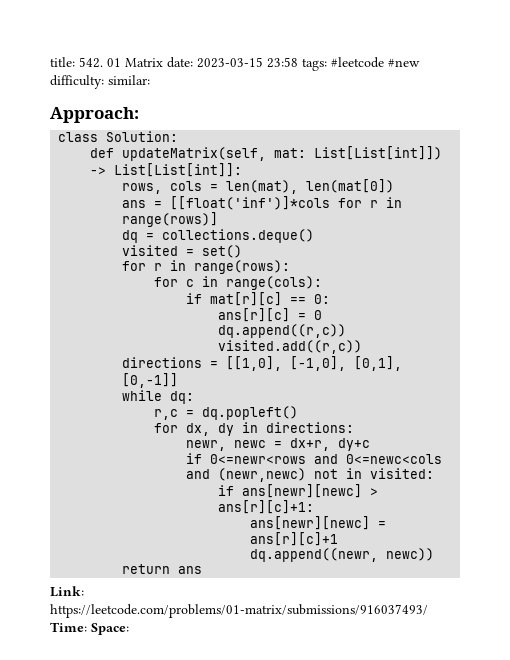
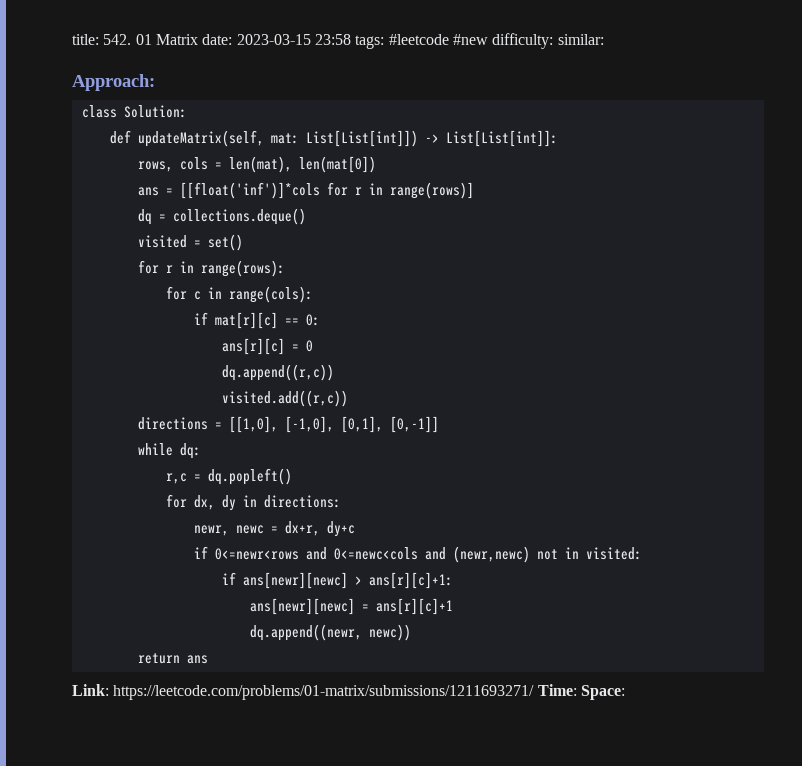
[50,604,428,618] https://leetcode.com/problems/01-matrix/submissions/916037493/ -> [113,685,535,700] https://leetcode.com/problems/01-matrix/submissions/1211693271/

